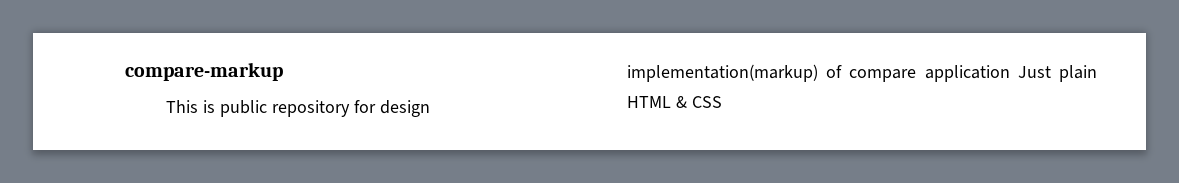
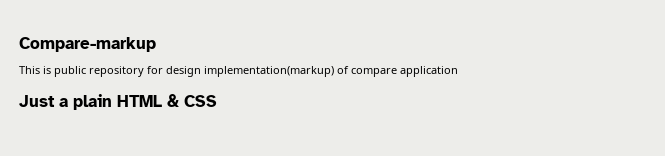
[125,62,283,81] compare-markup -> [19,37,156,52] Compare-markup
[1017,66,1051,78] Just -> [19,95,68,107] // Just a

